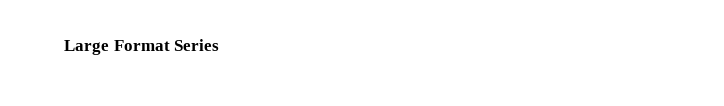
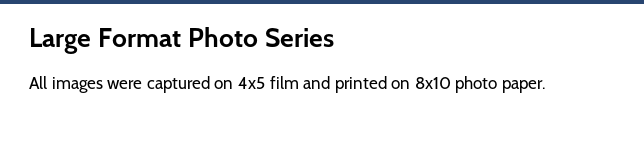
(170, 45) none -> [188,27,259,47] Photo
(220, 45) none -> [29,76,546,93] // All images were captured on 4x5 film and printed on 8x10 photo paper.

